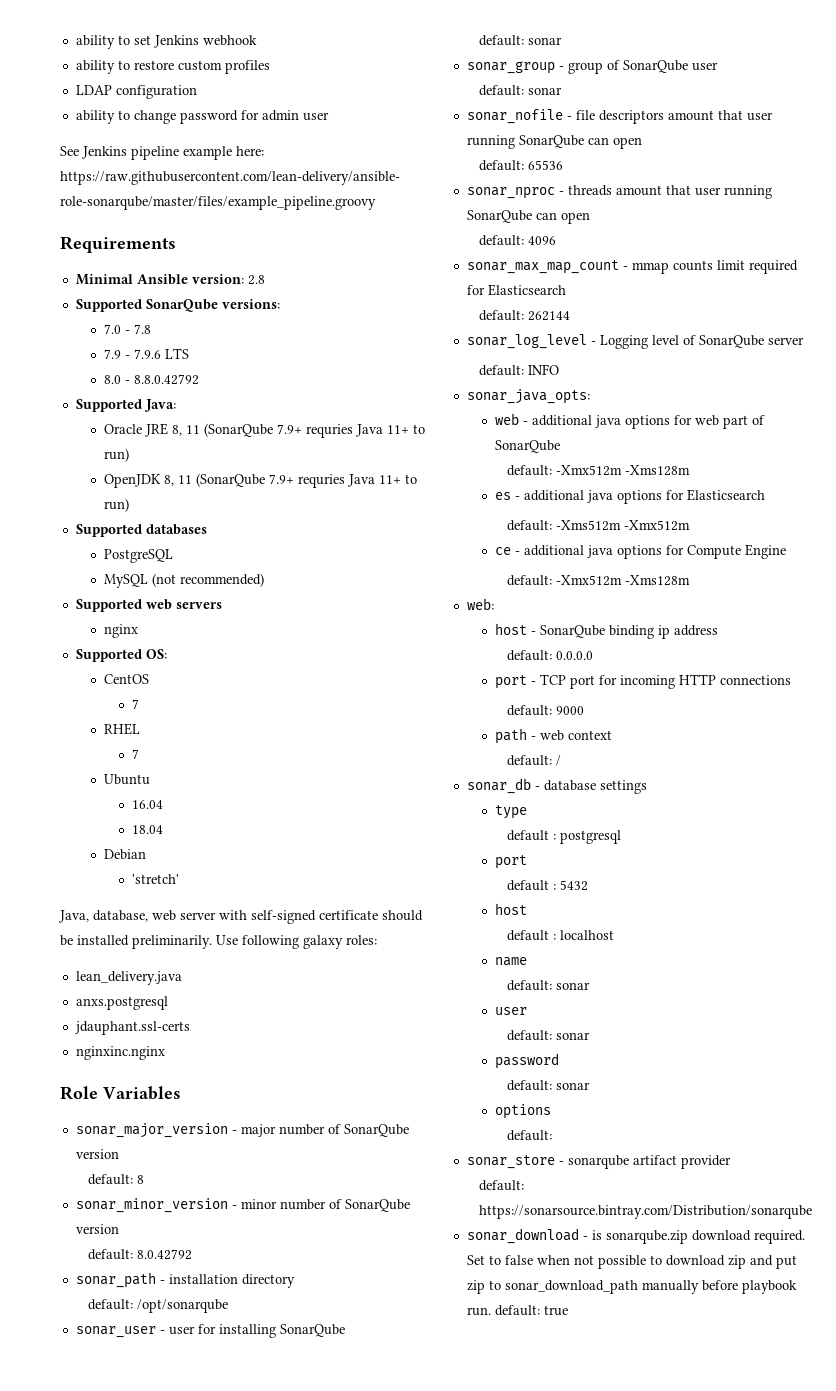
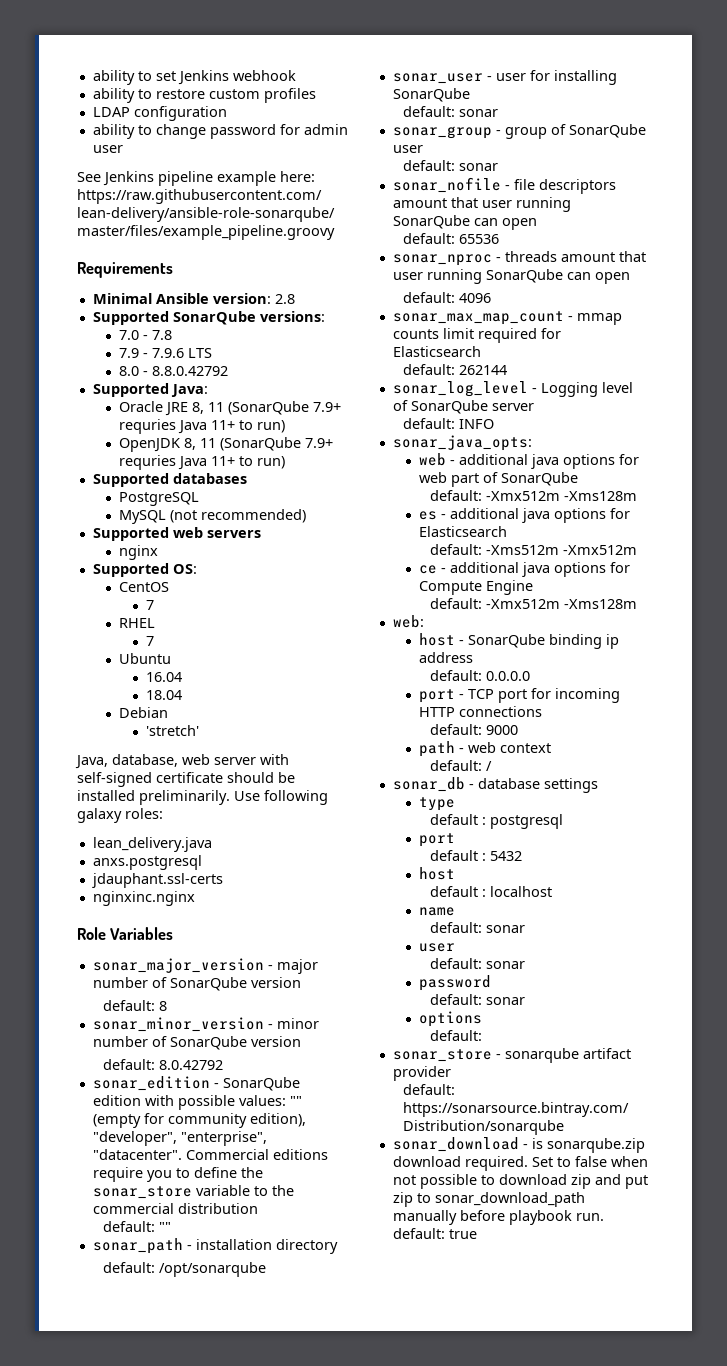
(193, 1254) none -> [92,1076,300,1091] [92,1095,302,1110] [92,1113,306,1128] [92,1131,267,1146] [92,1149,328,1160] [92,1167,263,1182] [92,1185,294,1199] [92,1203,258,1214] [103,1221,172,1232] // sonar_edition - SonarQube edition with possible values: "" (empty for community edition), "developer", "enterprise", "datacenter". Commercial editions require you to define the sonar_store variable to the commercial distribution // default: ""

